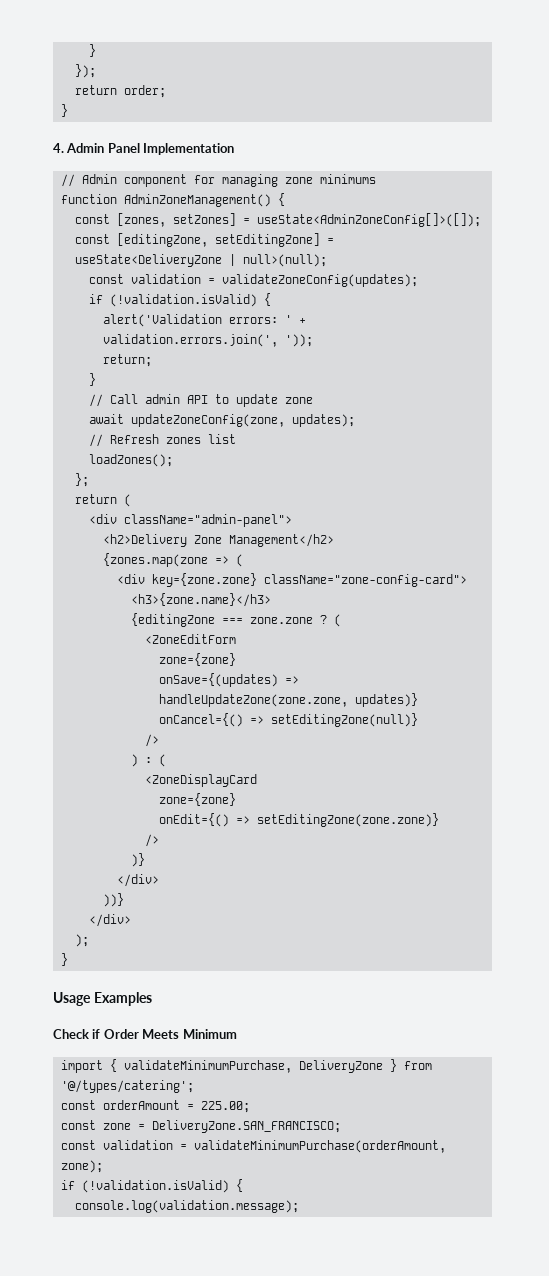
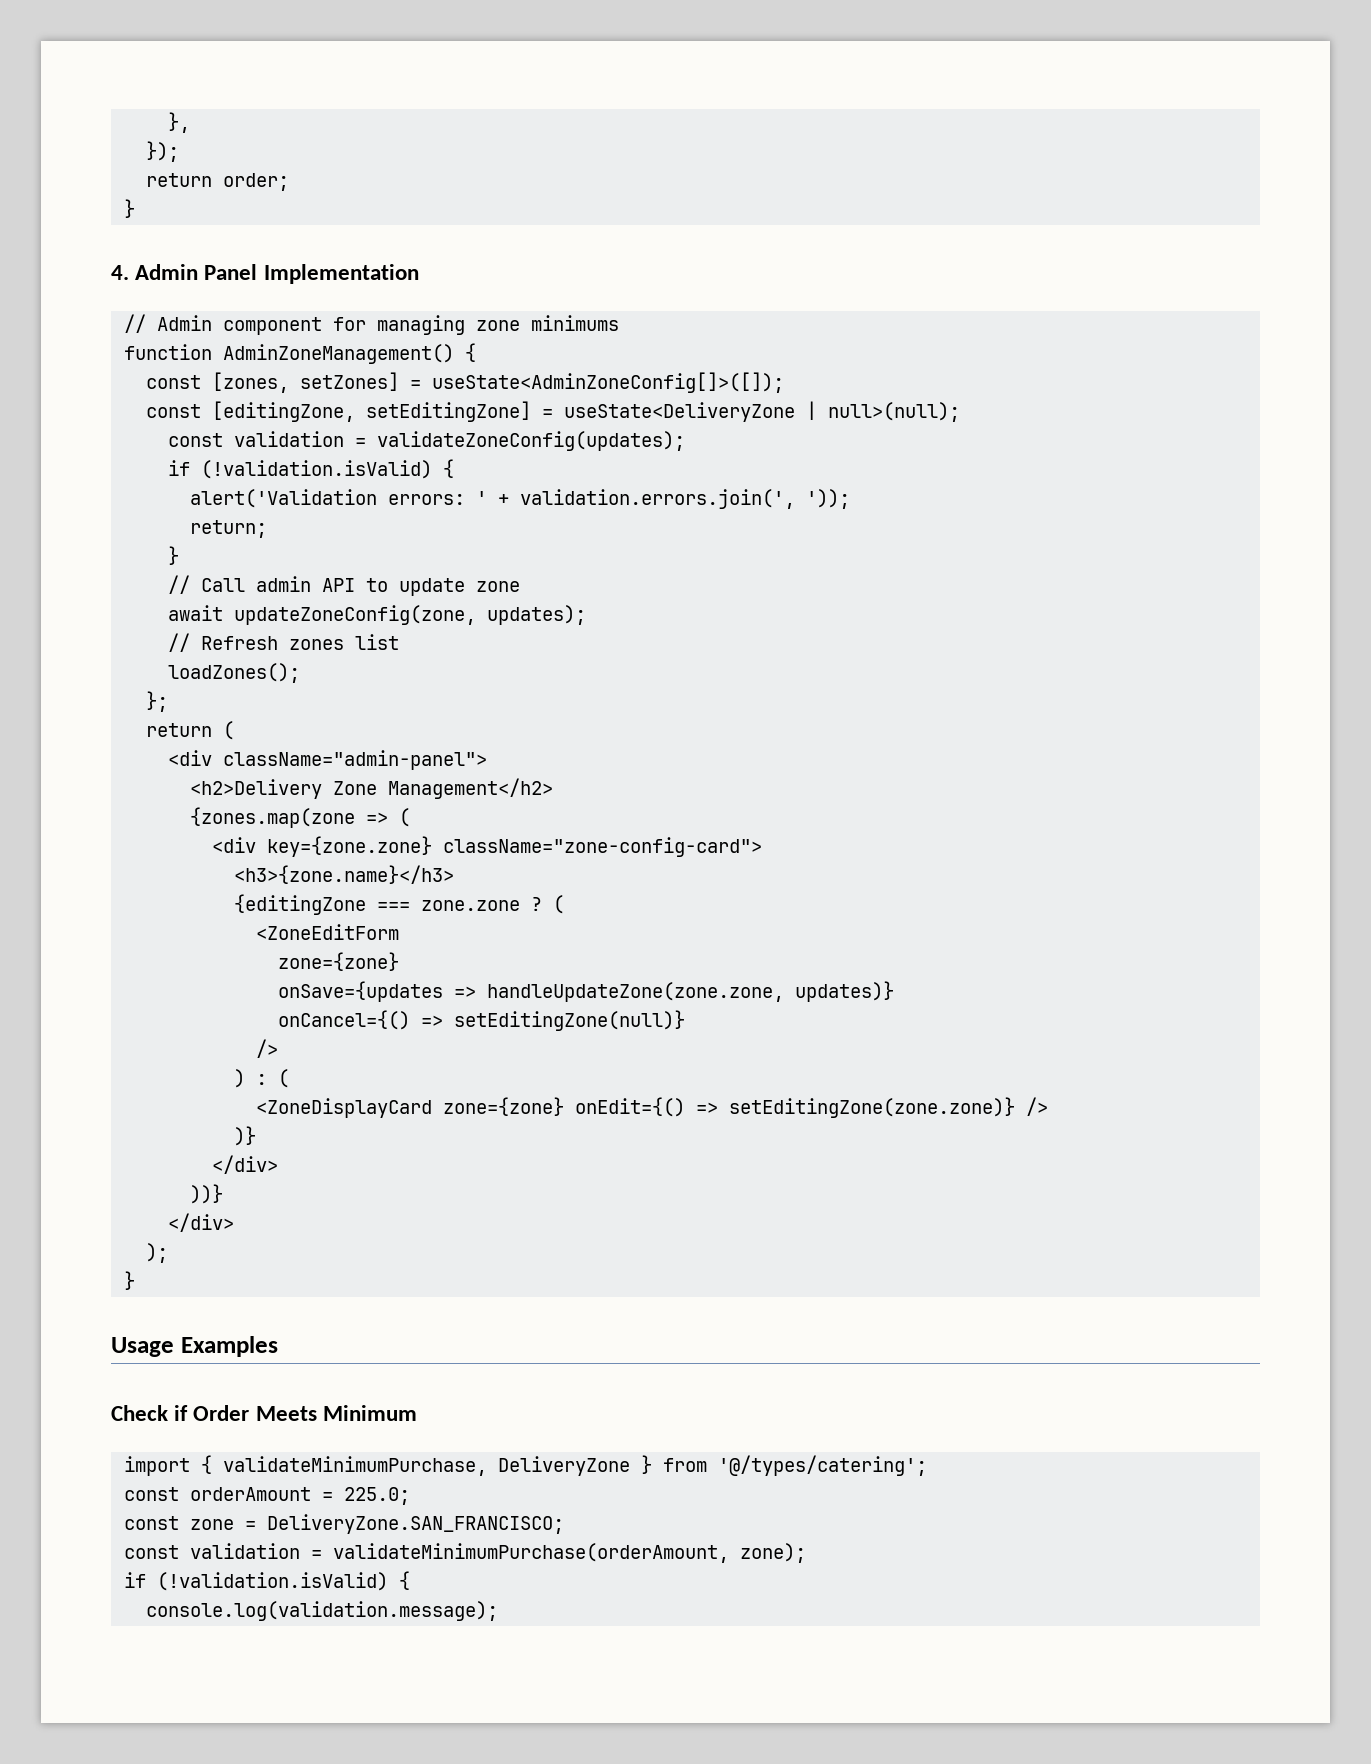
[88,44,96,57] } -> [167,112,190,133] },
[158,673,278,687] onSave={(updates) -> [277,981,443,1002] onSave={updates
[158,793,236,806] // zone={zone} // -> [442,1097,564,1116] zone={zone}
(439, 820) // -> (1015, 1107) none
[200,1101,250,1113] 225.00; -> [343,1487,410,1505] 225.0;

